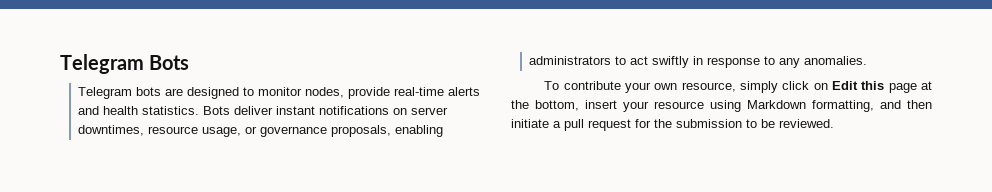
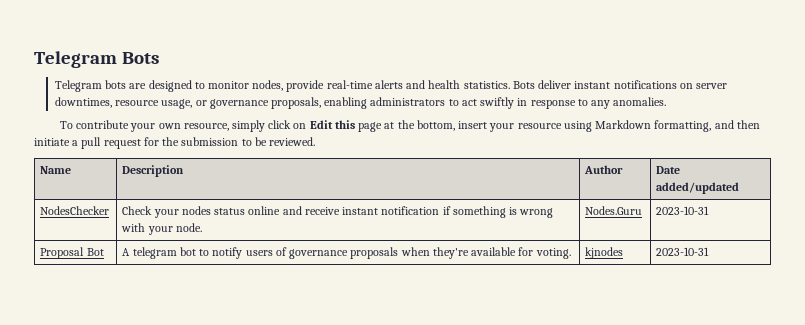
(834, 123) none -> [40,166,72,174] [122,165,185,177] [584,165,624,174] [656,166,681,174] [656,182,740,194] [40,206,110,215] [122,206,554,218] [121,223,202,235] [585,206,643,215] [656,206,710,215] [40,247,104,259] [122,247,571,259] [585,247,624,259] [656,247,710,256] // Name | Description | Author | Date added/updated // NodesChecker | Check your nodes status online and receive instant notification if something is wrong with your node. | Nodes.Guru | 2023-10-31 // Proposal Bot | A telegram bot to notify users of governance proposals when they're available for voting. | kjnodes | 2023-10-31

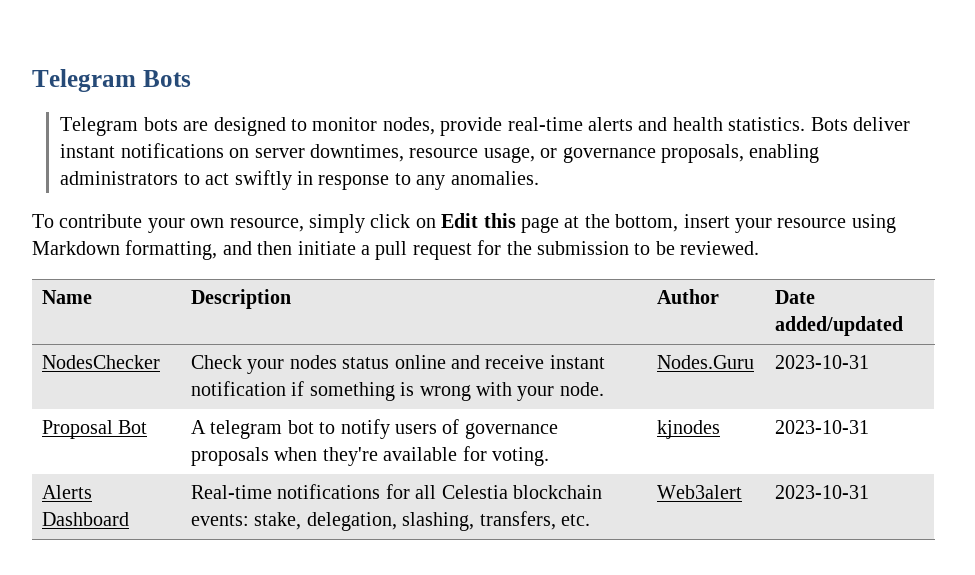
(710, 251) none -> [42,485,93,499] [42,512,130,526] [191,484,603,499] [191,511,591,531] [657,485,743,499] [775,485,870,499] // Alerts Dashboard | Real-time notifications for all Celestia blockchain events: stake, delegation, slashing, transfers, etc. | Web3alert | 2023-10-31

